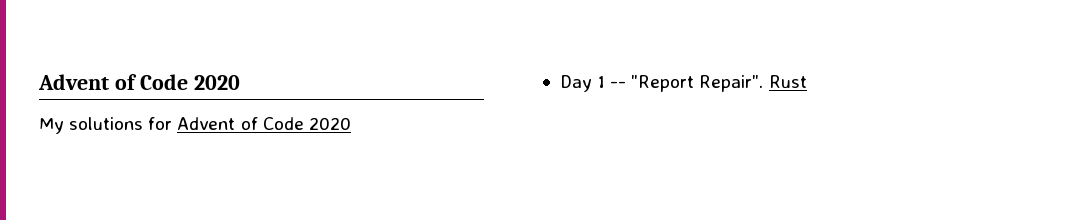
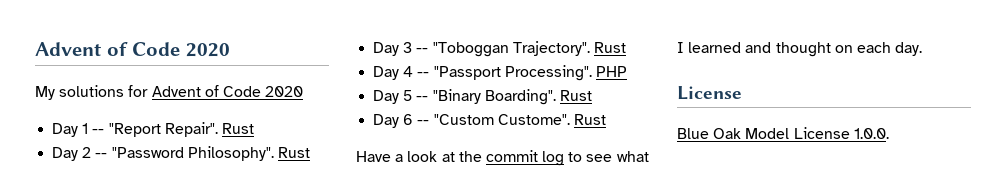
(807, 81) none -> [52,146,310,161] [373,41,626,57] [373,65,627,81] [373,89,592,105] [373,114,606,128] [356,150,649,166] [677,42,923,57] [677,86,742,100] [677,127,889,139] // Day 2 -- "Password Philosophy". Rust // Day 3 -- "Toboggan Trajectory". Rust // Day 4 -- "Passport Processing". PHP // Day 5 -- "Binary Boarding". Rust // Day 6 -- "Custom Custome". Rust // Have a look at the commit log to see what I learned and thought on each day. // License // Blue Oak Model License 1.0.0.

